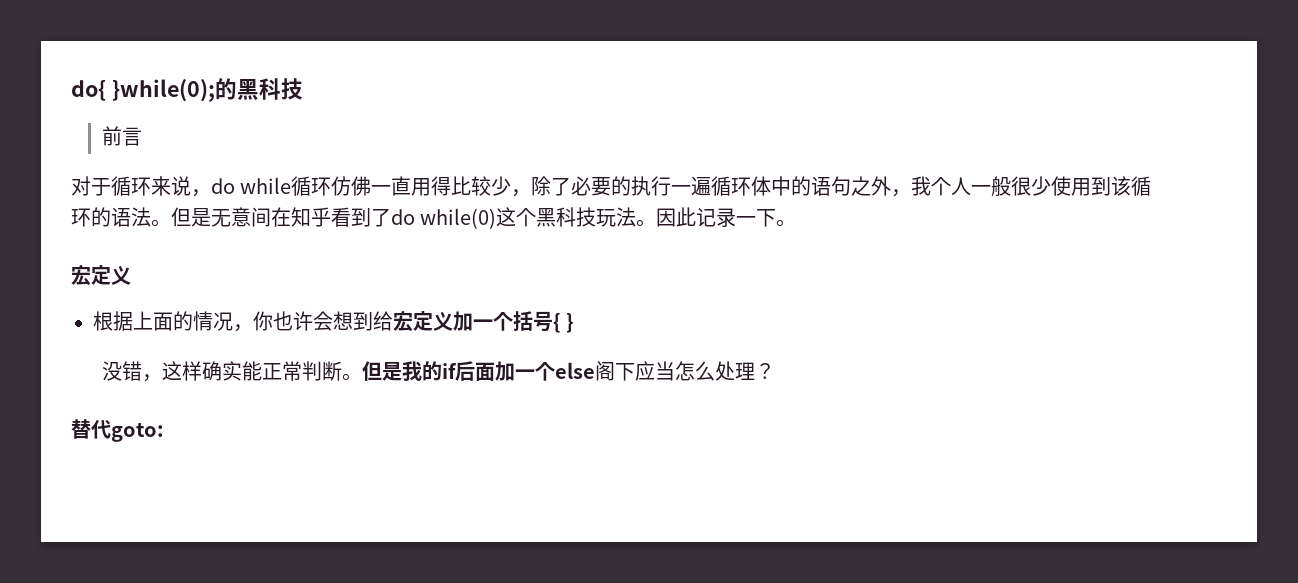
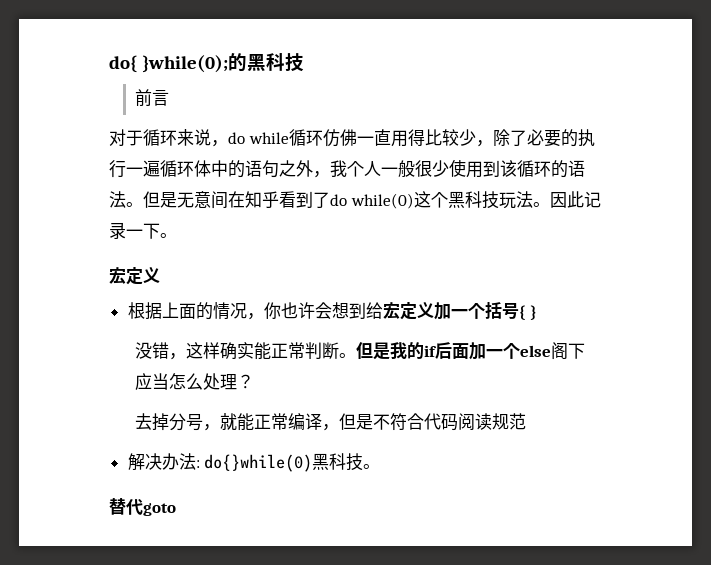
(776, 371) none -> [135,413,527,431] [127,453,381,472] // 去掉分号，就能正常编译，但是不符合代码阅读规范 // 解决办法: do{}while(0)黑科技。
[111,422,164,442] goto: -> [143,503,176,516] goto

